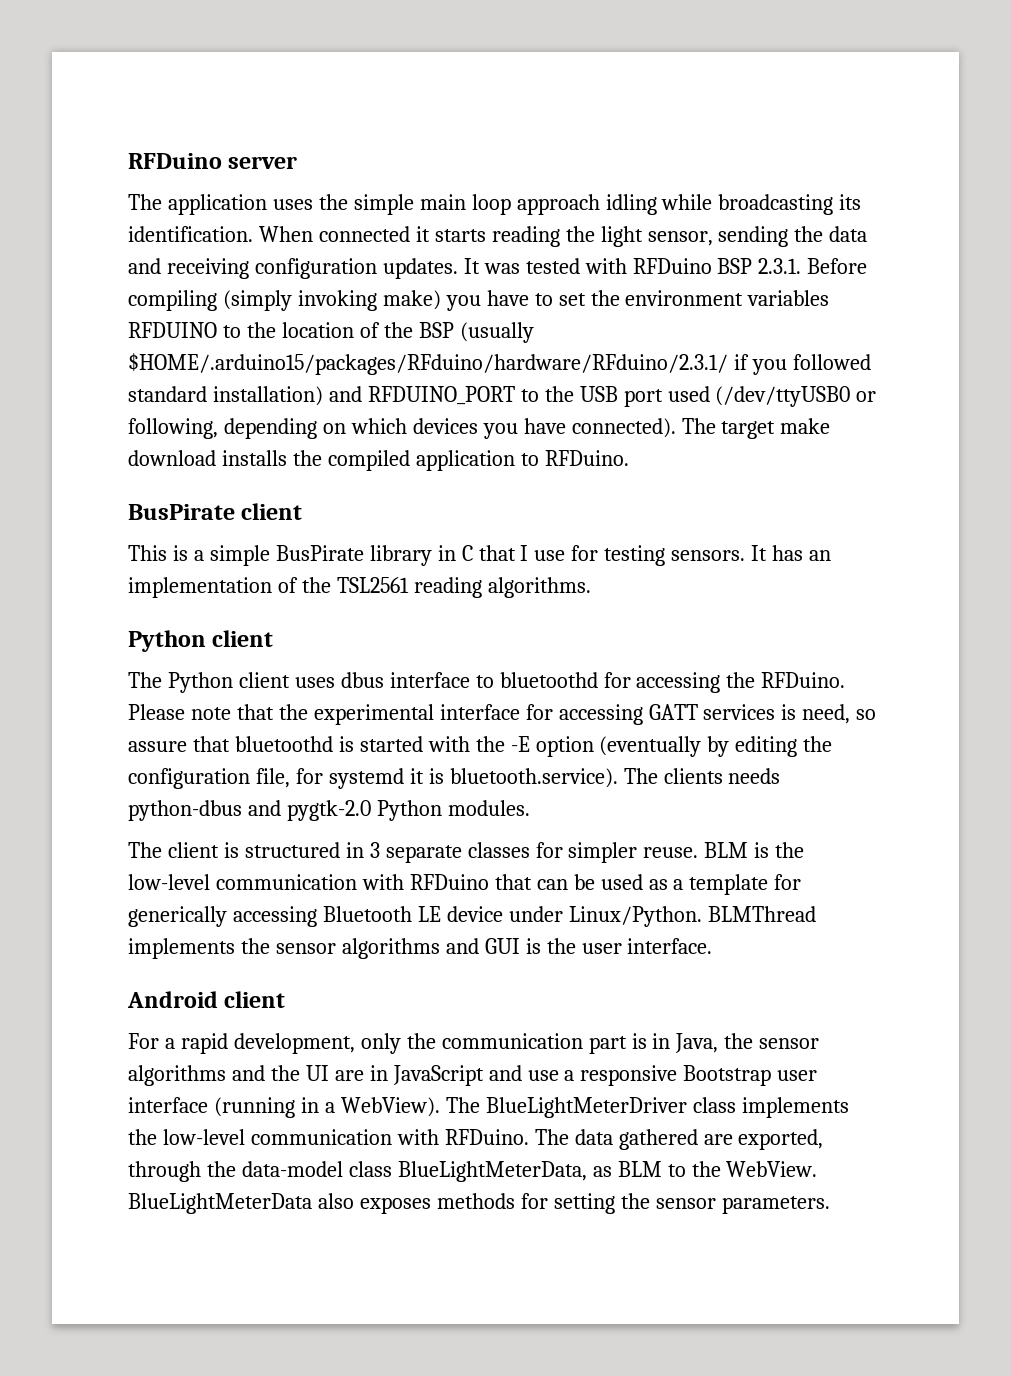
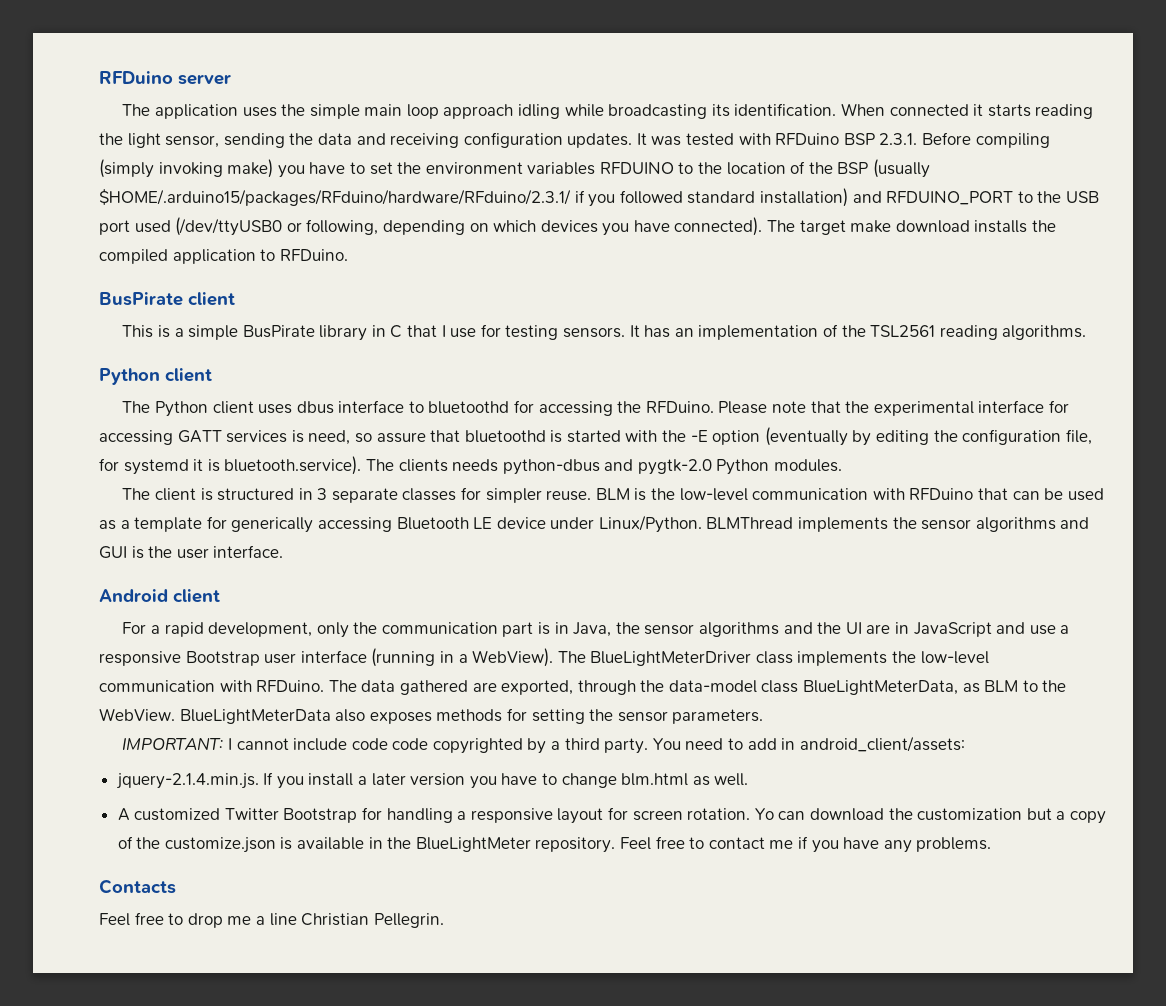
(830, 1205) none -> [122,736,965,754] [115,772,749,789] [117,807,1106,824] [117,836,992,853] [99,879,176,894] [99,912,444,928] // IMPORTANT: I cannot include code code copyrighted by a third party. You need to add in android_client/assets: // jquery-2.1.4.min.js. If you install a later version you have to change blm.html as well. // A customized Twitter Bootstrap for handling a responsive layout for screen rotation. Yo can download the customization but a copy of the customize.json is available in the BlueLightMeter repository. Feel free to contact me if you have any problems. // Contacts // Feel free to drop me a line Christian Pellegrin.

